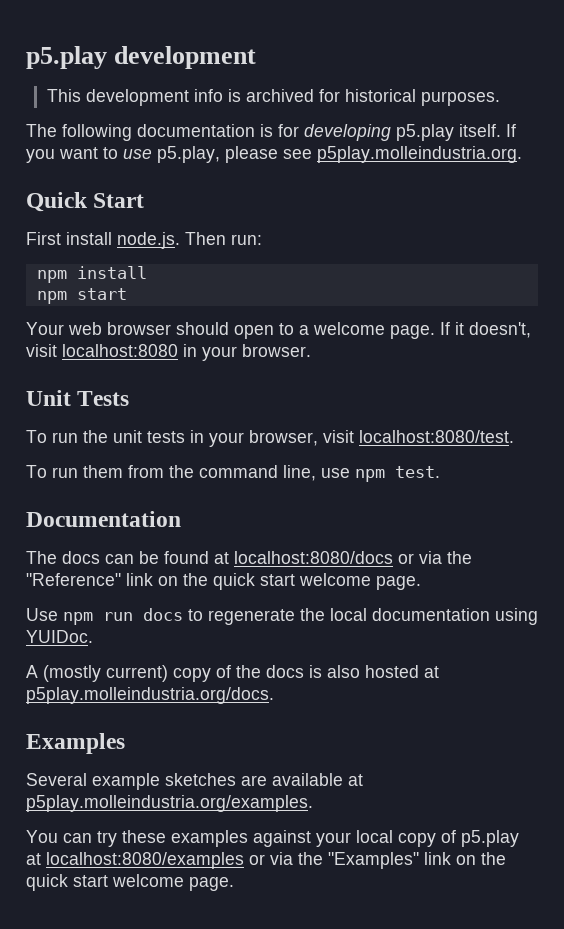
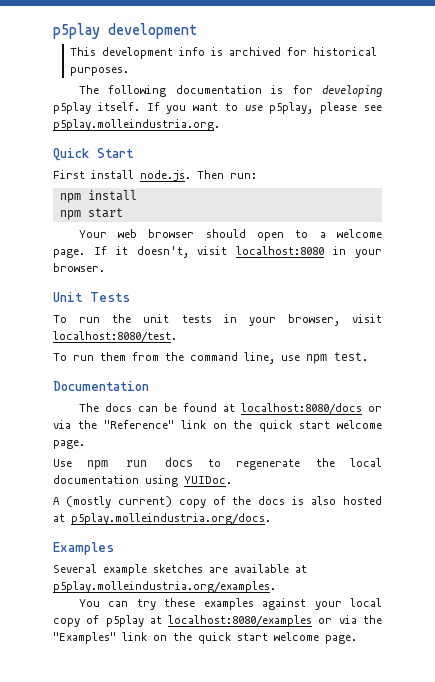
[26,46,107,69] p5.play -> [53,23,100,39] p5play
[396,124,454,141] p5.play -> [53,102,91,114] p5play
[157,146,220,163] p5.play, -> [269,102,314,114] p5play,
[461,830,519,847] p5.play -> [105,615,144,627] p5play

